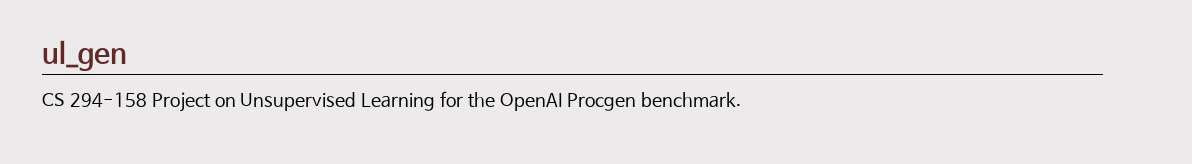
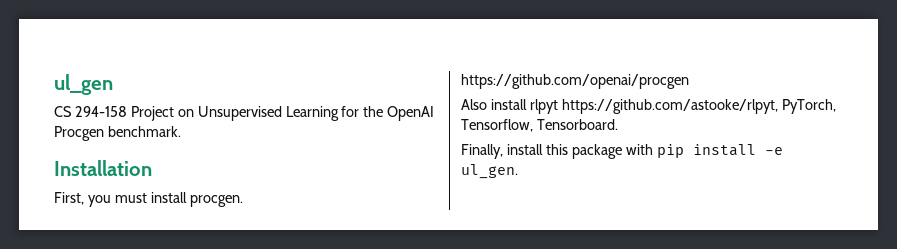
(741, 100) none -> [54,160,152,176] [54,192,243,207] [461,74,689,89] [461,99,836,114] [461,119,618,132] [461,144,783,159] [461,164,518,179] // Installation // First, you must install procgen. https://github.com/openai/procgen // Also install rlpyt https://github.com/astooke/rlpyt, PyTorch, Tensorflow, Tensorboard. // Finally, install this package with pip install -e ul_gen.

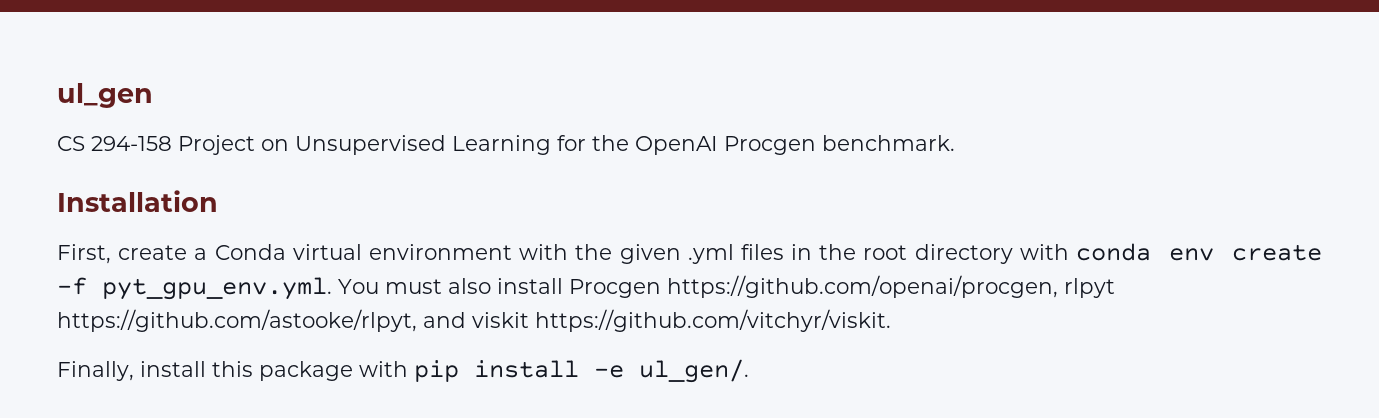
[87,192,243,207] [461,74,689,89] [461,99,836,114] [461,119,618,132] you must install procgen. https://github.com/openai/procgen // Also install rlpyt https://github.com/astooke/rlpyt, PyTorch, Tensorflow, Tensorboard. -> [118,243,1322,264] [57,275,1115,300] [57,309,891,332] create a Conda virtual environment with the given .yml files in the root directory with conda env create -f pyt_gpu_env.yml. You must also install Procgen https://github.com/openai/procgen, rlpyt https://github.com/astooke/rlpyt, and viskit https://github.com/vitchyr/viskit.
[461,164,518,179] ul_gen. -> [639,359,749,383] ul_gen/.

